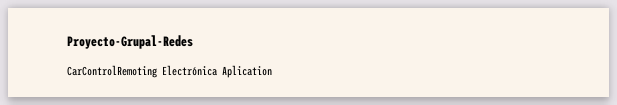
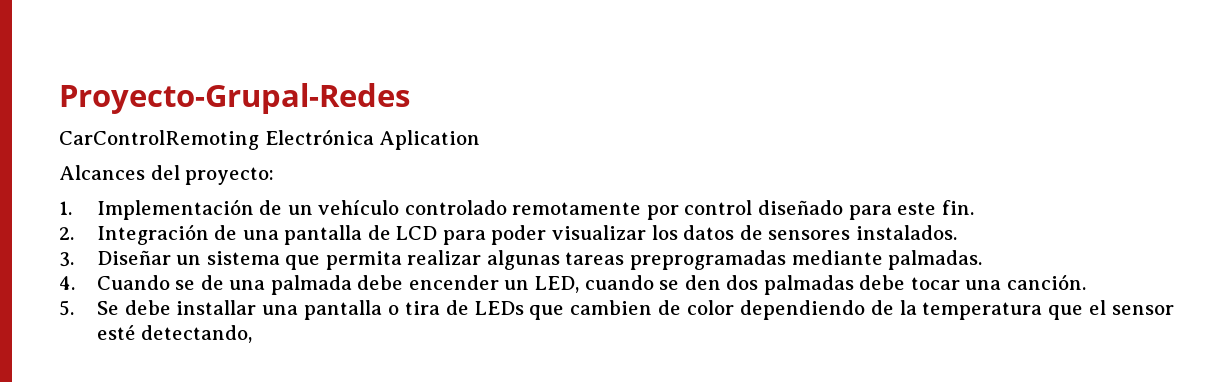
(272, 71) none -> [59,165,275,185] [59,199,974,220] [59,224,957,245] [59,250,983,270] [59,274,1086,295] [59,300,1174,320] [96,325,253,343] // Alcances del proyecto: // 1. Implementación de un vehículo controlado remotamente por control diseñado para este fin. // 2. Integración de una pantalla de LCD para poder visualizar los datos de sensores instalados. // 3. Diseñar un sistema que permita realizar algunas tareas preprogramadas mediante palmadas. // 4. Cuando se de una palmada debe encender un LED, cuando se den dos palmadas debe tocar una canción. // 5. Se debe installar una pantalla o tira de LEDs que cambien de color dependiendo de la temperatura que el sensor esté detectando,

